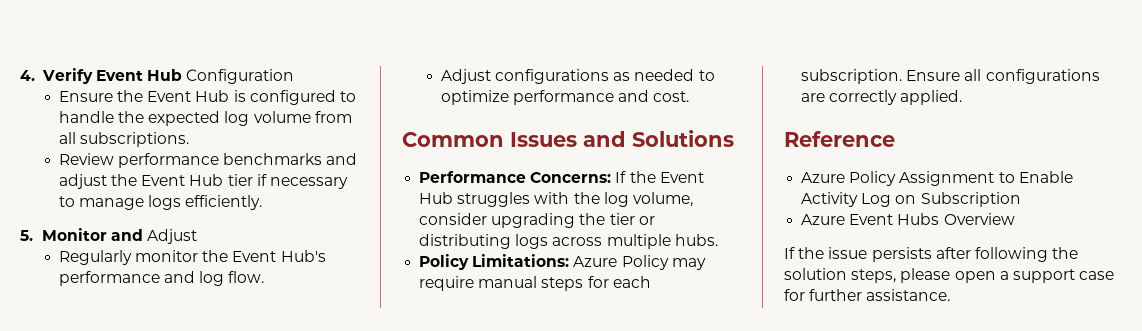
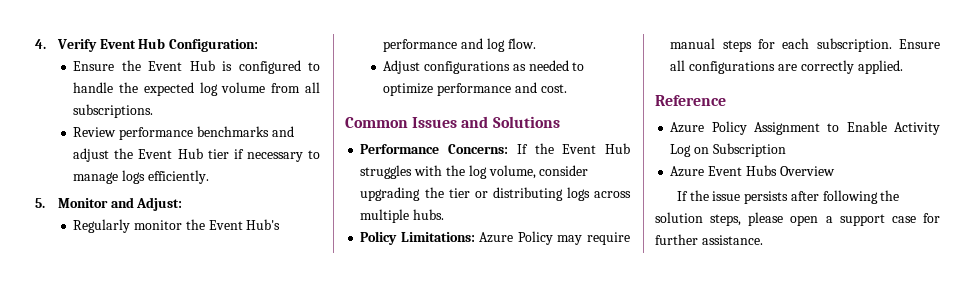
[186,69,295,84] Configuration -> [169,39,259,52] Configuration:
[147,229,198,244] Adjust -> [136,197,183,211] Adjust:

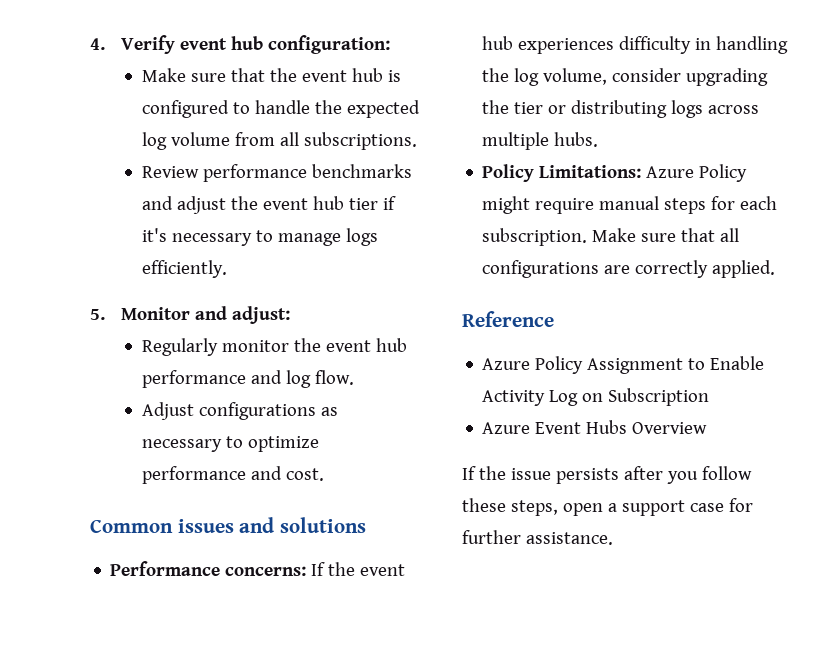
[99,38,259,52] [73,60,215,71] Event Hub Configuration: // Ensure the Event Hub -> [180,35,391,54] [141,68,383,82] event hub configuration: // Make sure that the event hub
[138,148,203,159] Event Hub -> [262,196,344,210] event hub
(244, 154) none -> [141,228,167,242] it's
[136,197,183,211] Adjust: -> [232,306,291,324] adjust:
[208,219,281,230] Event Hub's -> [325,338,407,352] event hub
[528,60,569,71] needed -> [141,439,222,452] necessary
[412,116,560,128] Issues and Solutions -> [177,517,366,533] issues and solutions
[448,143,630,154] [360,165,443,179] Concerns: If the Event Hub struggles with -> [225,562,406,576] [482,36,789,54] concerns: If the event hub experiences difficulty in handling
[557,235,583,245] may -> [482,196,531,214] might
[899,39,940,49] Ensure -> [592,228,716,242] Make sure that
[822,190,900,204] [655,212,784,226] following the solution steps, please -> [666,466,752,484] [462,498,558,516] you follow these steps,

